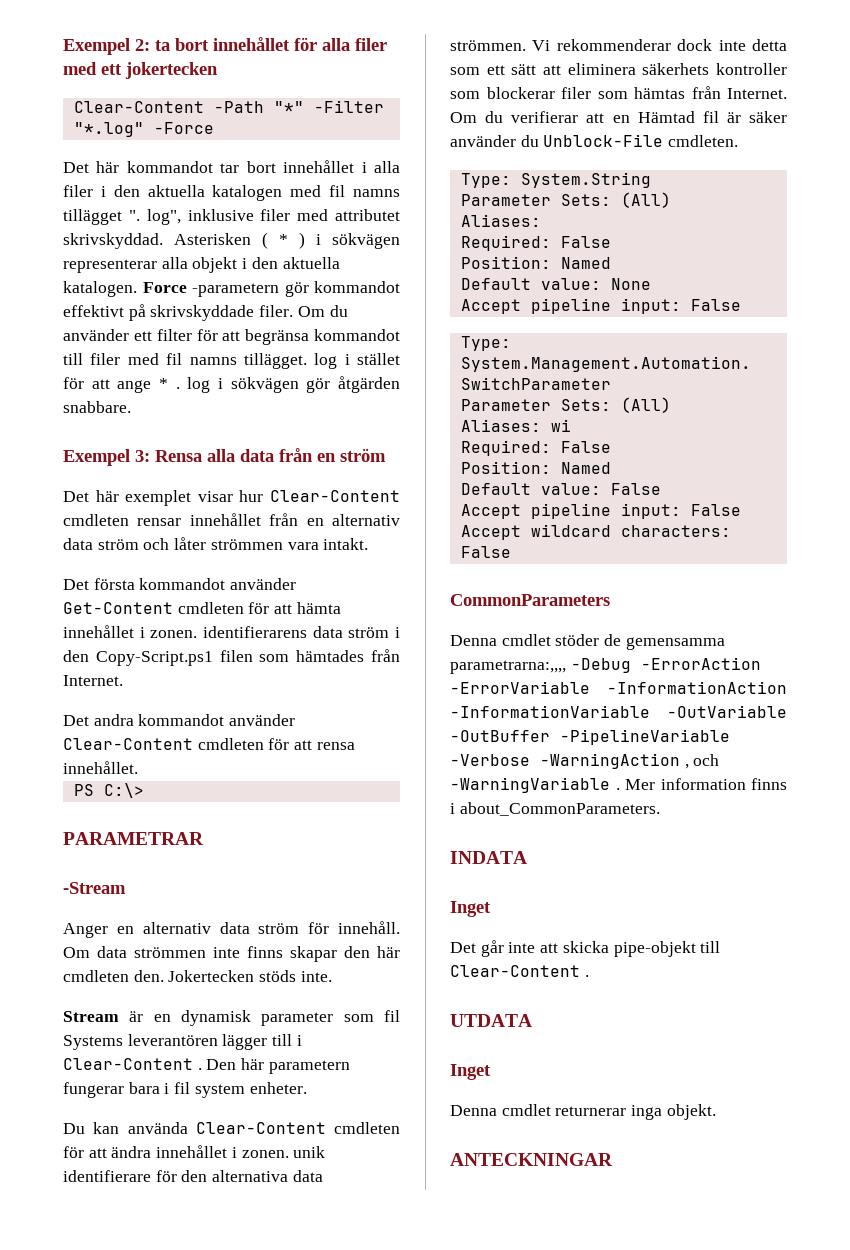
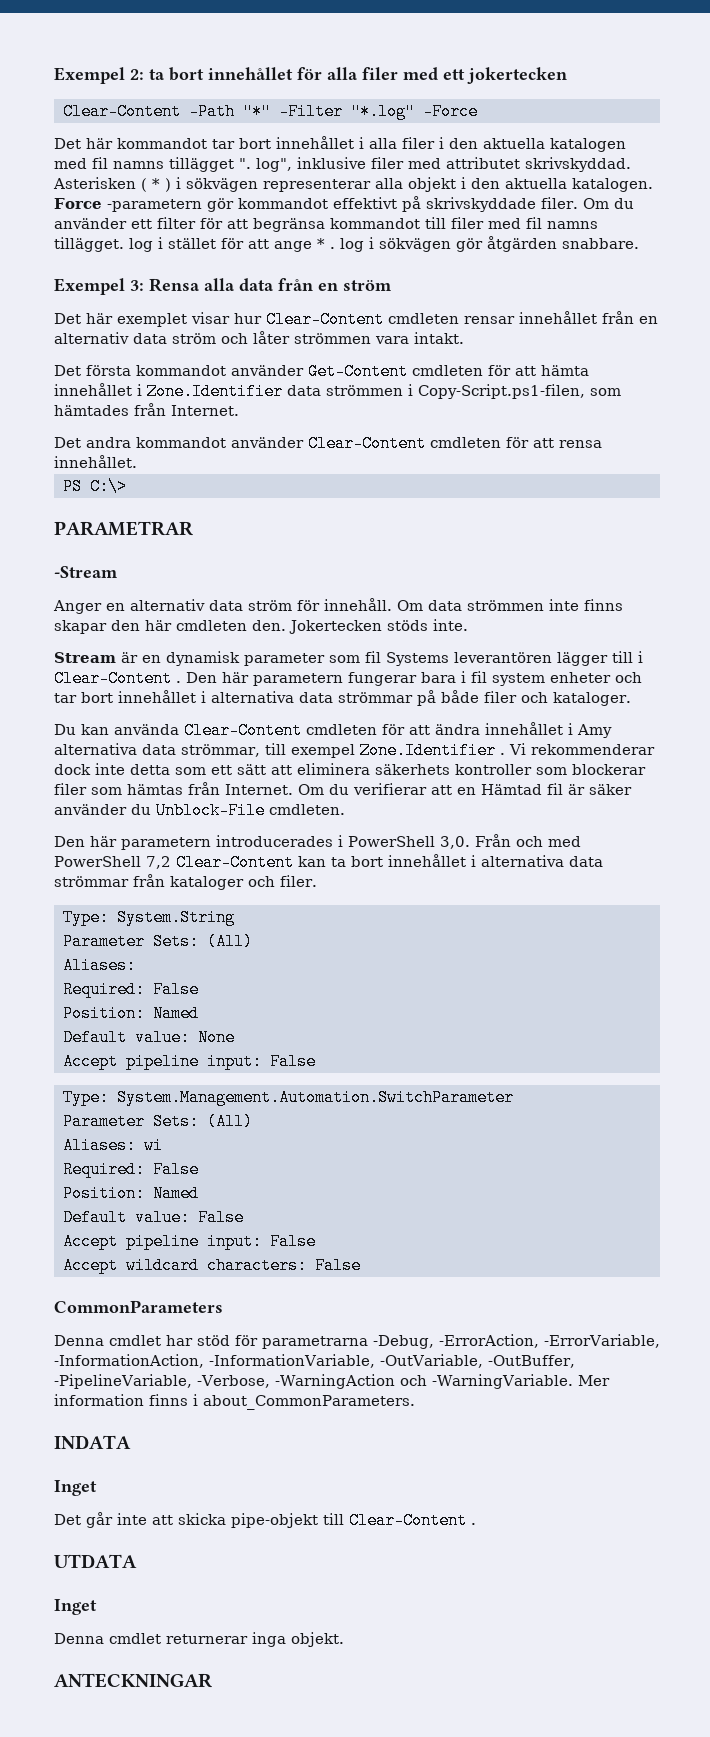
[150,626,400,638] [63,650,253,666] zonen. identifierarens data ström i den Copy-Script.ps1 filen -> [147,383,585,400] Zone.Identifier data strömmen i Copy-Script.ps1-filen,
[249,1082,307,1094] enheter. -> [550,672,642,683] [54,690,631,706] enheter och tar bort innehållet i alternativa data strömmar på både filer och kataloger.
[241,1146,326,1158] [63,1170,323,1182] [450,40,526,51] zonen. unik identifierare för den alternativa data strömmen. -> [577,724,612,738] [54,742,505,759] Amy alternativa data strömmar, till exempel Zone.Identifier .
(739, 141) none -> [54,834,581,850] [54,854,603,871] [54,874,317,890] // Den här parametern introducerades i PowerShell 3,0. Från och med PowerShell 7,2 Clear-Content kan ta bort innehållet i alternativa data strömmar från kataloger och filer.
[555,634,725,650] [450,657,761,674] [450,681,787,694] [450,705,787,718] [450,729,730,745] [450,753,720,769] [450,777,620,793] stöder de gemensamma parametrarna:,,,, -Debug -ErrorAction -ErrorVariable -InformationAction -InformationVariable -OutVariable -OutBuffer -PipelineVariable -Verbose -WarningAction , och -WarningVariable . -> [166,1334,660,1349] [54,1354,575,1368] [54,1374,573,1389] har stöd för parametrarna -Debug, -ErrorAction, -ErrorVariable, -InformationAction, -InformationVariable, -OutVariable, -OutBuffer, -PipelineVariable, -Verbose, -WarningAction och -WarningVariable.

